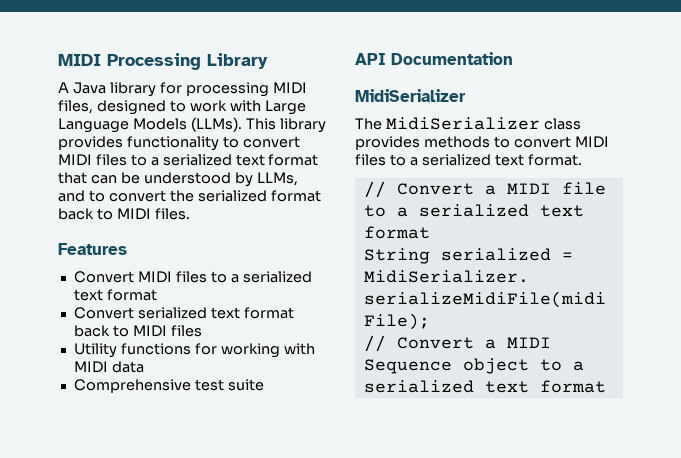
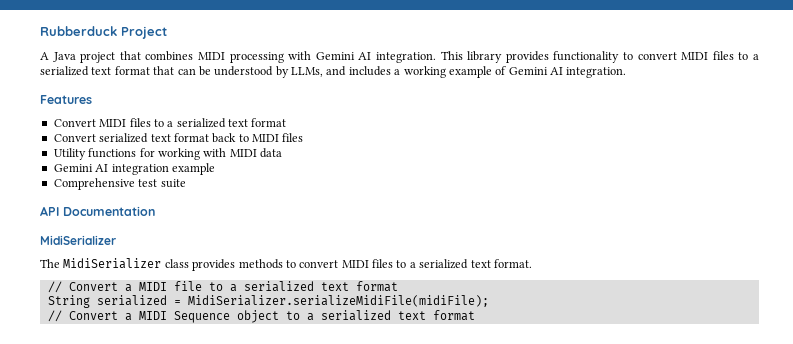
[58,53,268,70] MIDI Processing Library -> [40,26,167,39] Rubberduck Project
[109,82,307,97] [58,100,306,115] [58,117,242,133] library for processing MIDI files, designed to work with Large Language Models (LLMs). -> [80,51,436,63] project that combines MIDI processing with Gemini AI integration.
[88,190,321,202] [58,208,190,220] to convert the serialized format back to MIDI files. -> [348,66,627,78] includes a working example of Gemini AI integration.
(144, 367) none -> [53,163,215,175] // Gemini AI integration example

